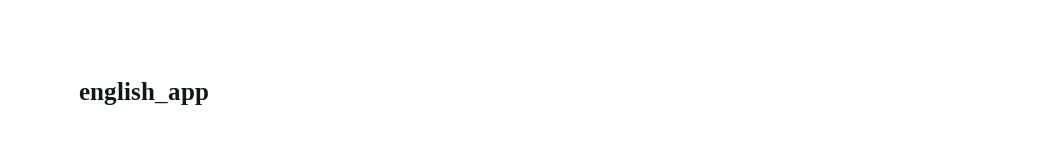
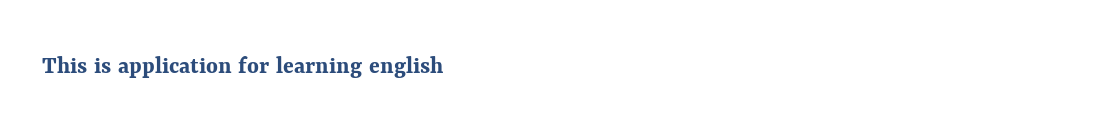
[79,82,209,105] english_app -> [42,56,443,78] This is application for learning english

